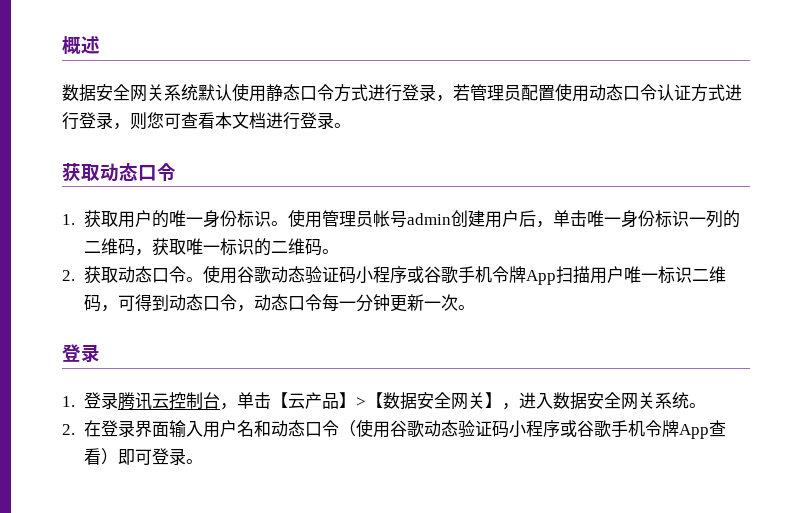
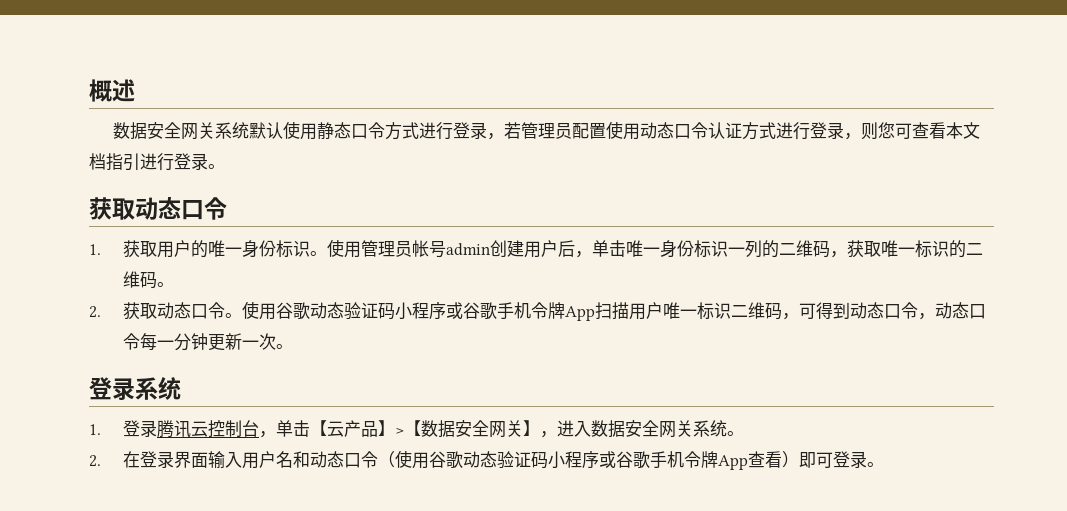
(266, 120) none -> [106,153,140,171] 指引
(100, 353) none -> [135,377,181,400] 系统

